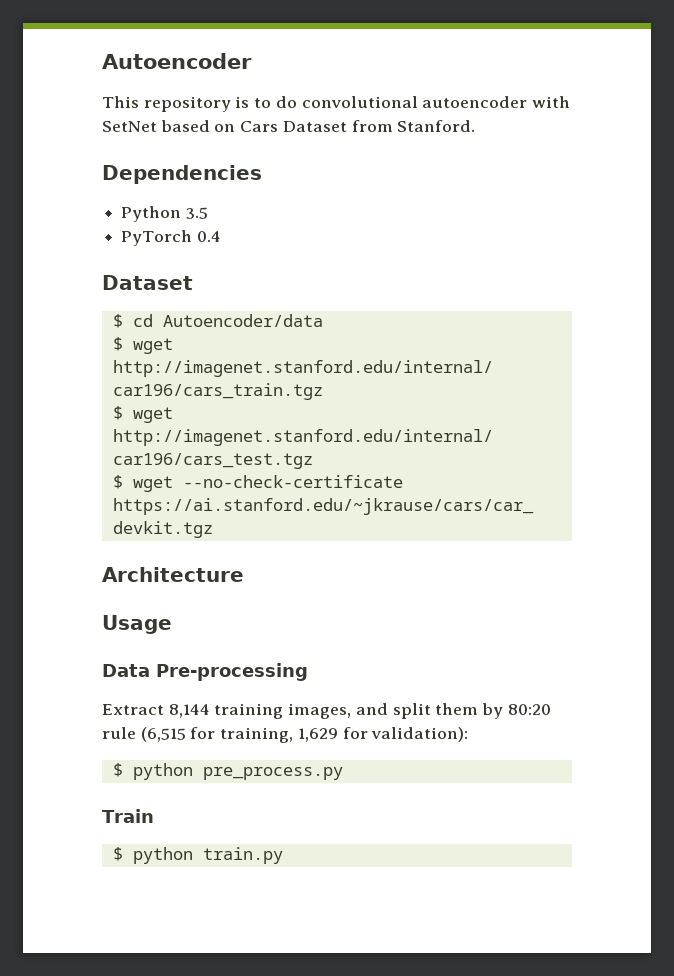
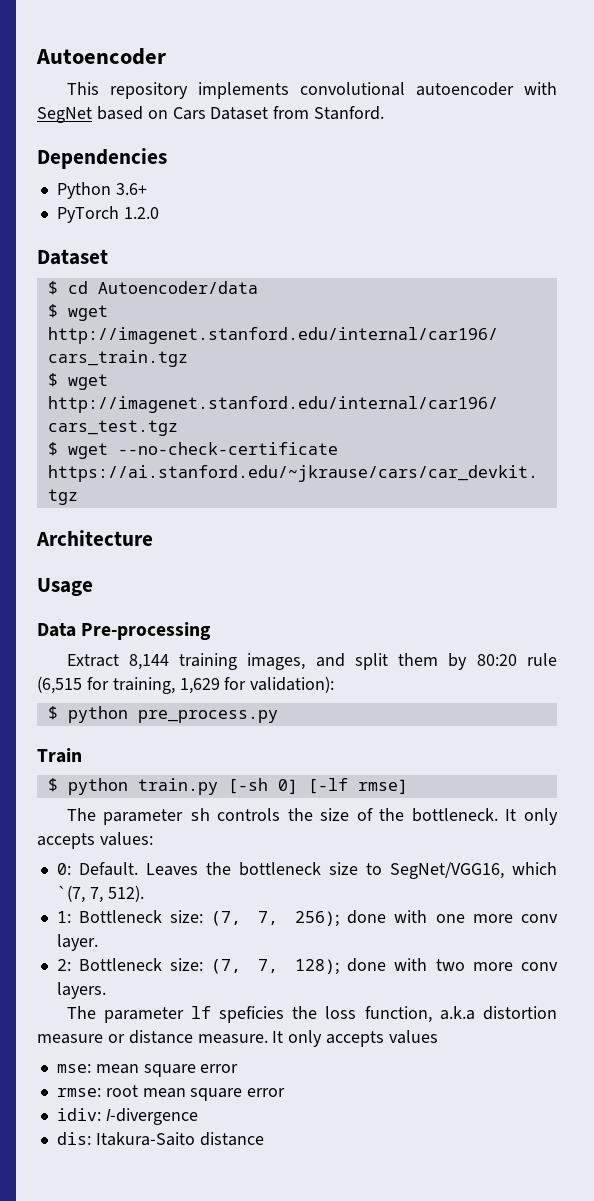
[235,96,297,108] is to do -> [197,82,289,99] implements
[102,121,157,132] SetNet -> [37,107,92,123] SegNet
[185,207,208,219] 3.5 -> [115,183,147,195] 3.6+
[196,231,221,242] 0.4 -> [123,207,159,219] 1.2.0
(283, 855) none -> [227,778,408,794] [66,808,558,825] [37,832,153,849] [56,862,557,879] [56,885,144,903] [56,910,558,927] [56,934,98,951] [56,958,558,975] [56,982,106,999] [66,1006,558,1023] [37,1030,439,1047] [56,1064,239,1077] [56,1085,286,1101] [56,1108,198,1125] [56,1132,264,1146] [-sh 0] [-lf rmse] // The parameter sh controls the size of the bottleneck. It only accepts values: // 0: Default. Leaves the bottleneck size to SegNet/VGG16, which `(7, 7, 512). // 1: Bottleneck size: (7, 7, 256); done with one more conv layer. // 2: Bottleneck size: (7, 7, 128); done with two more conv layers. // The parameter lf speficies the loss function, a.k.a distortion measure or distance measure. It only accepts values // mse: mean square error // rmse: root mean square error // idiv: I-divergence // dis: Itakura-Saito distance

